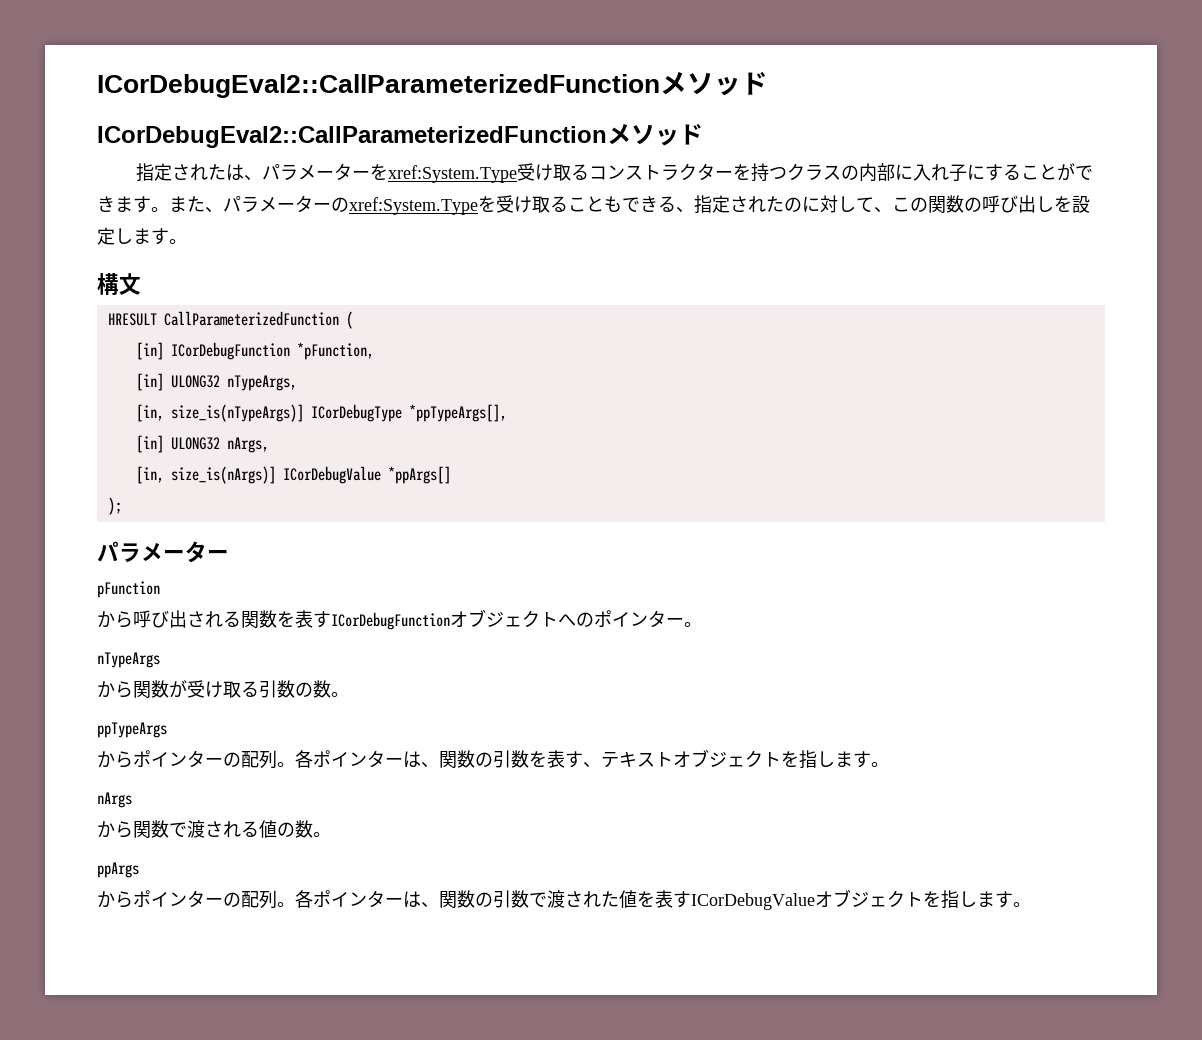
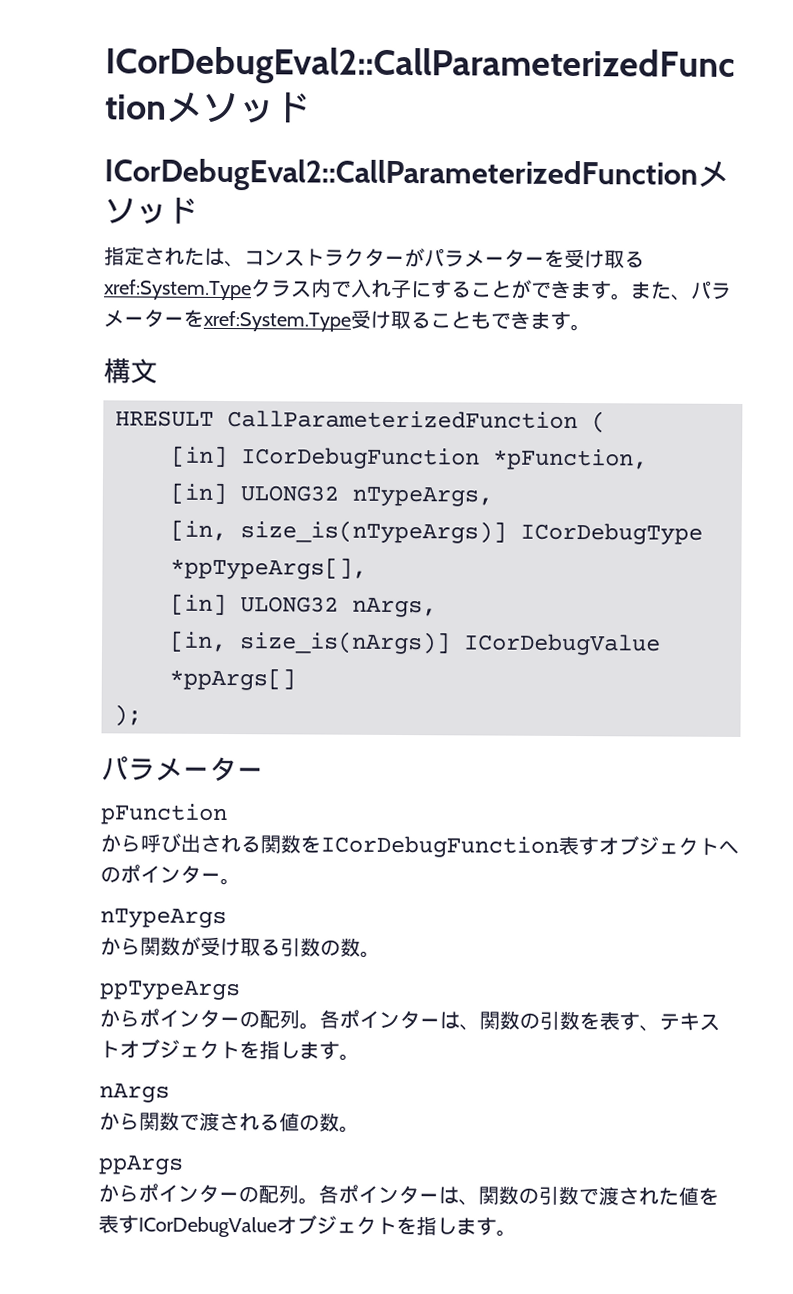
[262,163,914,183] パラメーターをxref:System.Type受け取るコンストラクターを持つクラスの内部に -> [244,248,645,269] [103,278,352,301] コンストラクターがパラメーターを受け取るxref:System.Typeクラス内で
[331,196,496,215] のxref:System.Typeを -> [183,309,351,332] をxref:System.Type
[658,195,1090,214] [97,227,133,245] る、指定されたのに対して、この関数の呼び出しを設定し -> (531, 320) none
[295,610,450,630] 表すICorDebugFunction -> [320,835,599,858] ICorDebugFunction表す

